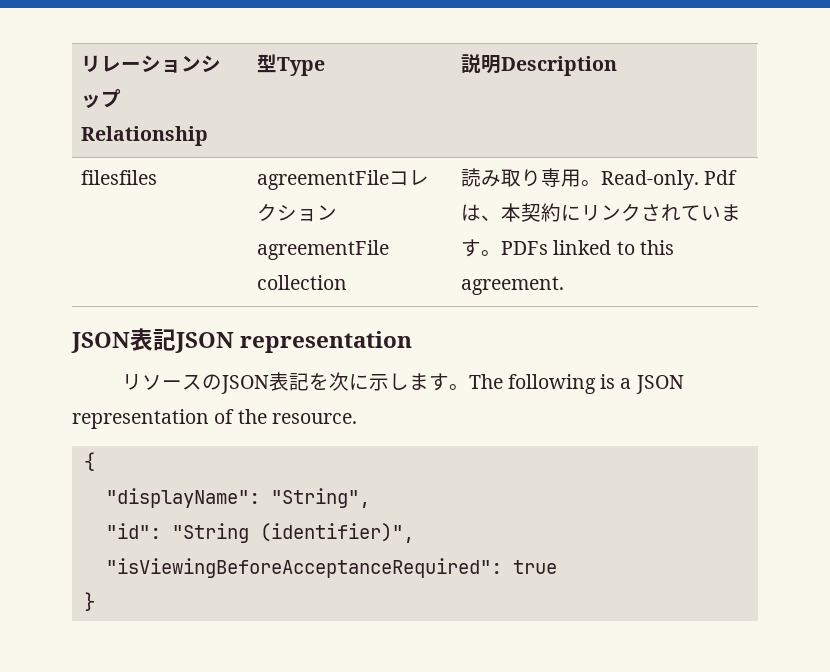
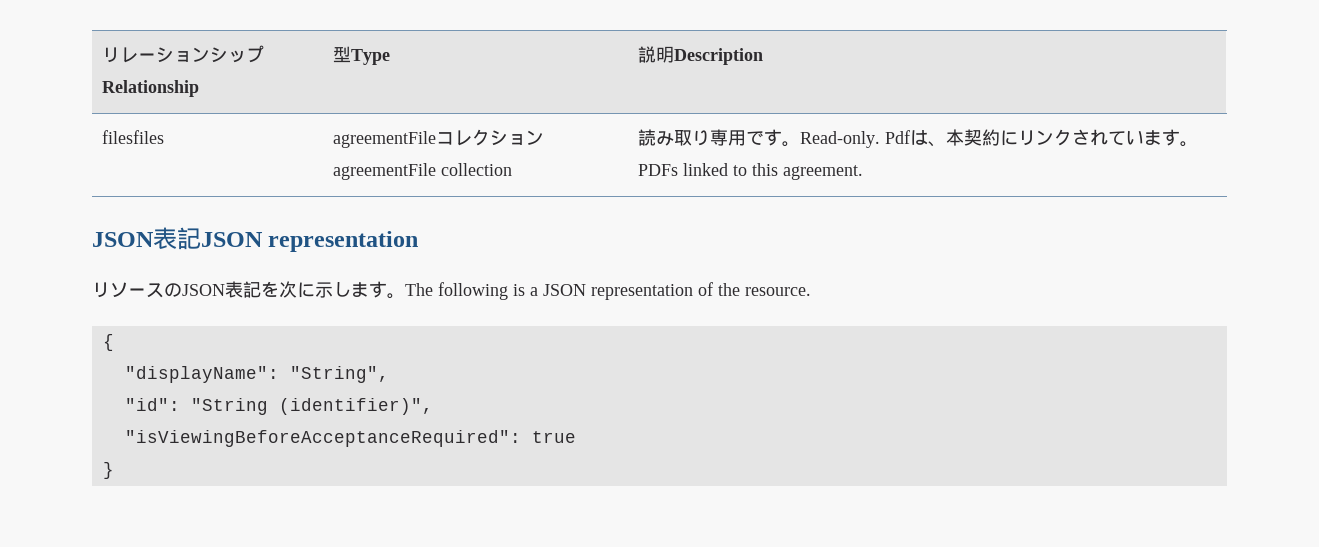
(582, 178) none -> [745,129,782,146] です

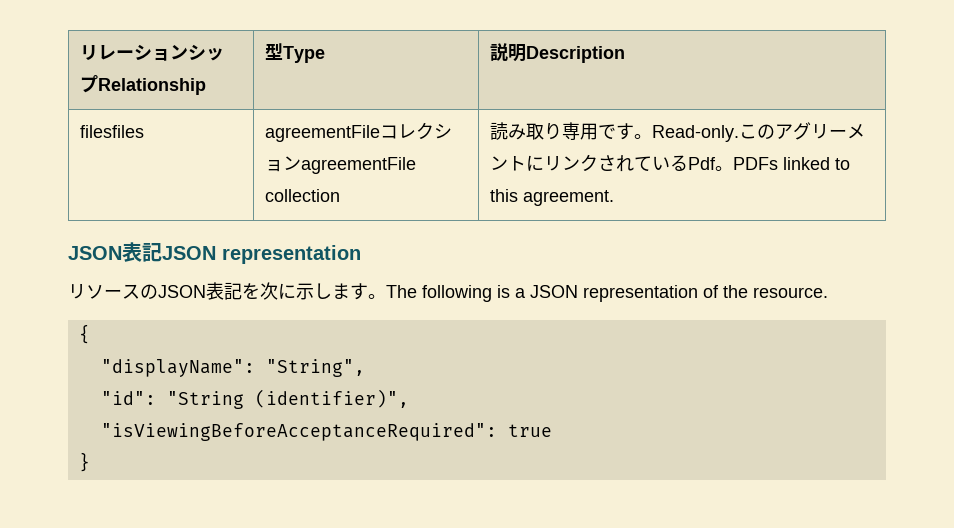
[884,129,1000,147] Pdfは、本契約 -> [739,122,866,140] [490,156,527,171] このアグリーメント
[1143,129,1180,146] ます -> [670,155,717,171] るPdf

